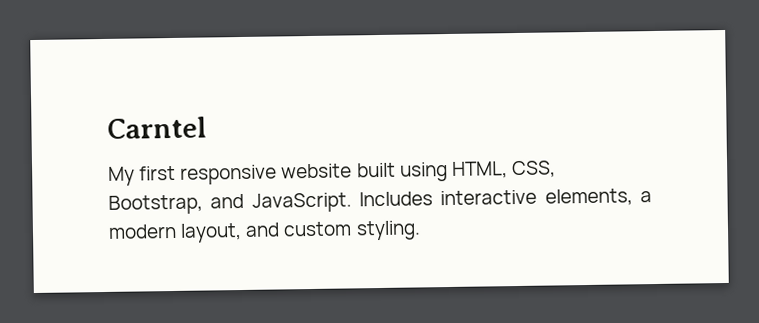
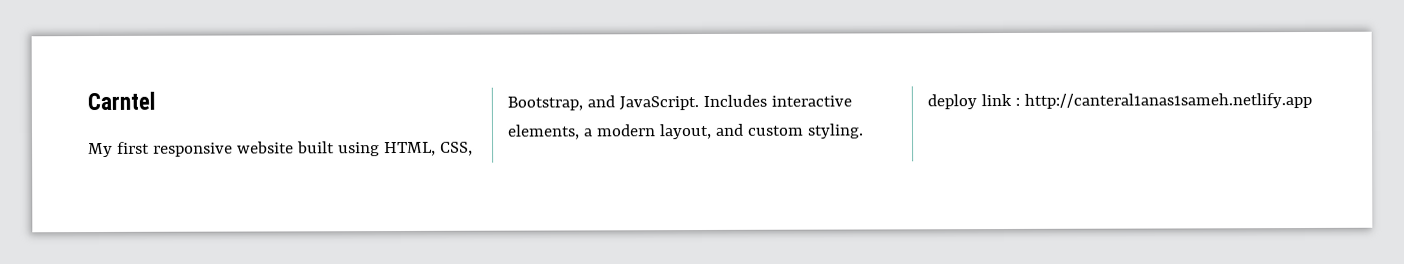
(421, 230) none -> [927,92,1312,110] deploy link : http://canteral1anas1sameh.netlify.app

